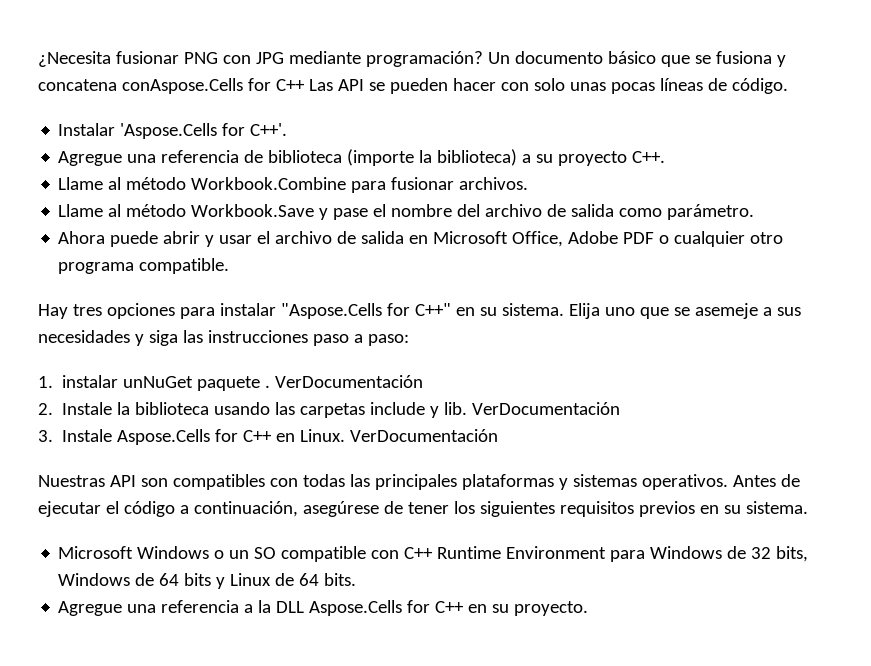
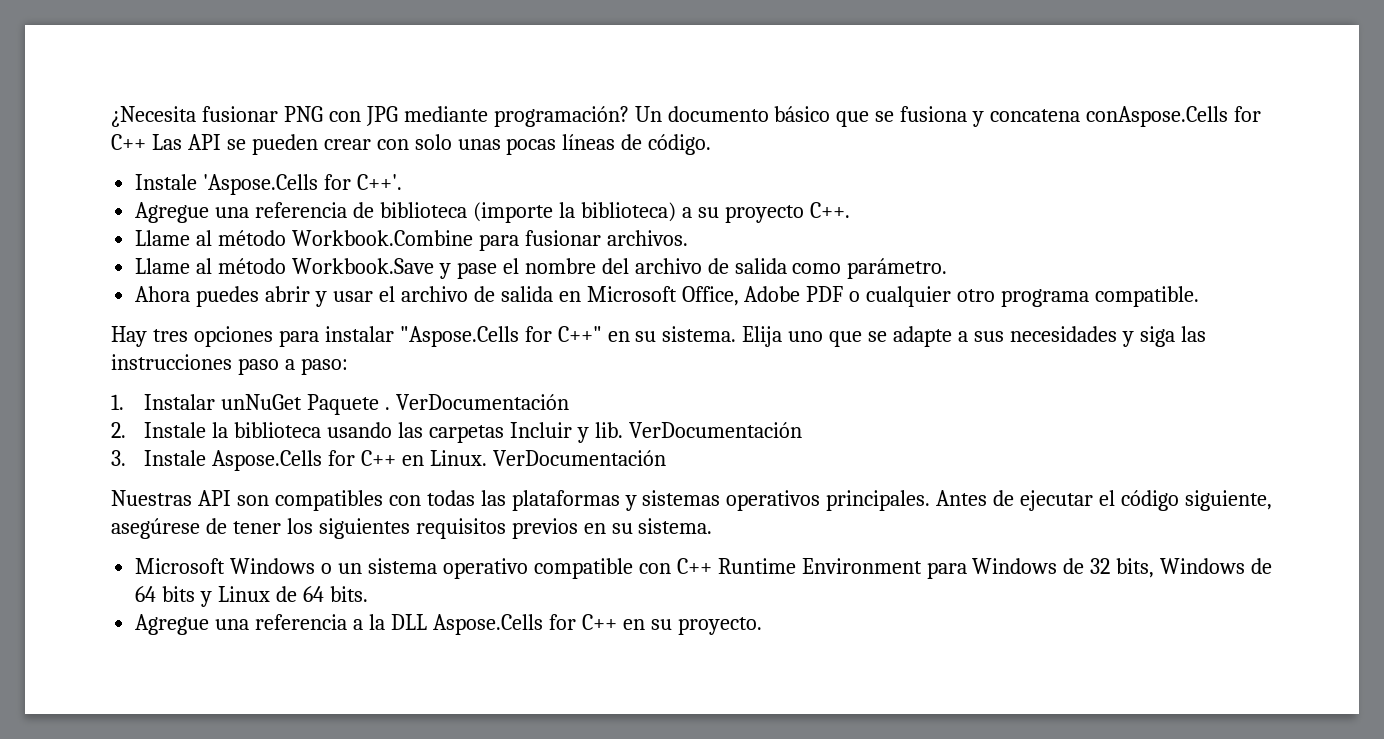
[452,78,496,91] hacer -> [323,139,371,150] crear
[58,123,116,136] Instalar -> [135,174,198,190] Instale
[110,231,159,247] puede -> [196,286,260,307] puedes
[694,303,758,319] asemeje -> [893,326,953,347] adapte
[62,375,261,391] instalar unNuGet paquete -> [144,394,380,415] Instalar unNuGet Paquete
[370,402,426,415] include -> [510,422,573,438] Incluir
[374,474,457,490] principales -> (506, 498) none
[641,474,728,490] operativos. -> [726,490,931,511] operativos principales.
[179,501,298,517] a continuación, -> [1184,490,1272,511] siguiente,
[254,547,277,559] SO -> [367,558,528,579] sistema operativo

